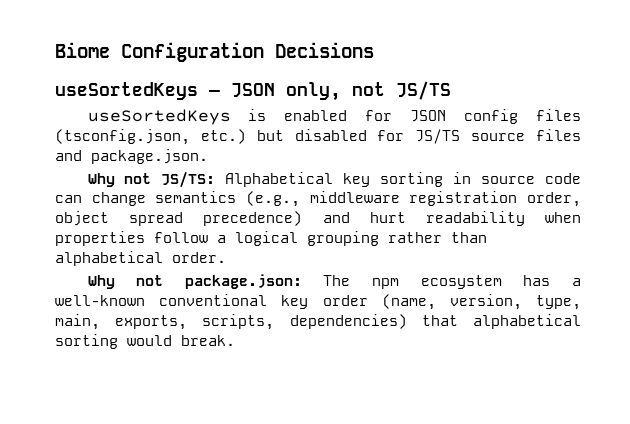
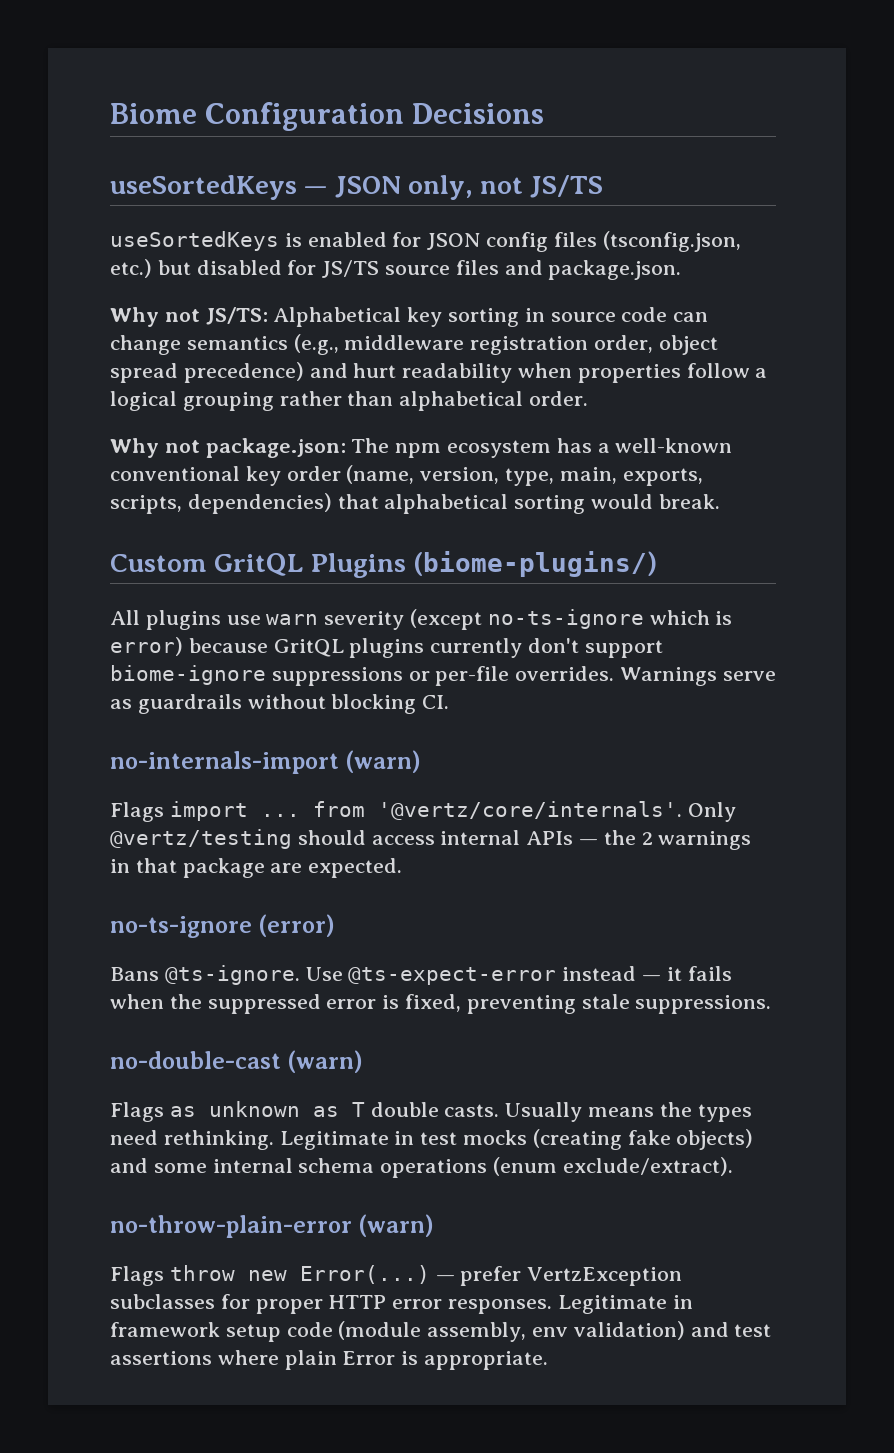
(235, 340) none -> [110,551,657,578] [110,609,733,630] [110,637,663,658] [110,665,776,686] [110,694,450,714] [110,750,422,774] [110,801,736,822] [110,829,752,850] [110,858,403,878] [110,914,336,938] [110,965,732,985] [110,994,772,1014] [110,1050,364,1073] [110,1101,752,1122] [110,1129,754,1150] [110,1157,733,1178] [110,1214,435,1238] [110,1265,683,1286] [110,1294,693,1314] [110,1321,772,1342] [110,1350,549,1370] // Custom GritQL Plugins (biome-plugins/) // All plugins use warn severity (except no-ts-ignore which is error) because GritQL plugins currently don't support biome-ignore suppressions or per-file overrides. Warnings serve as guardrails without blocking CI. // no-internals-import (warn) // Flags import ... from '@vertz/core/internals'. Only @vertz/testing should access internal APIs — the 2 warnings in that package are expected. // no-ts-ignore (error) // Bans @ts-ignore. Use @ts-expect-error instead — it fails when the suppressed error is fixed, preventing stale suppressions. // no-double-cast (warn) // Flags as unknown as T double casts. Usually means the types need rethinking. Legitimate in test mocks (creating fake objects) and some internal schema operations (enum exclude/extract). // no-throw-plain-error (warn) // Flags throw new Error(...) — prefer VertzException subclasses for proper HTTP error responses. Legitimate in framework setup code (module assembly, env validation) and test assertions where plain Error is appropriate.

